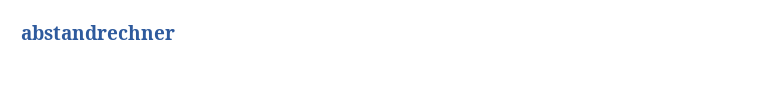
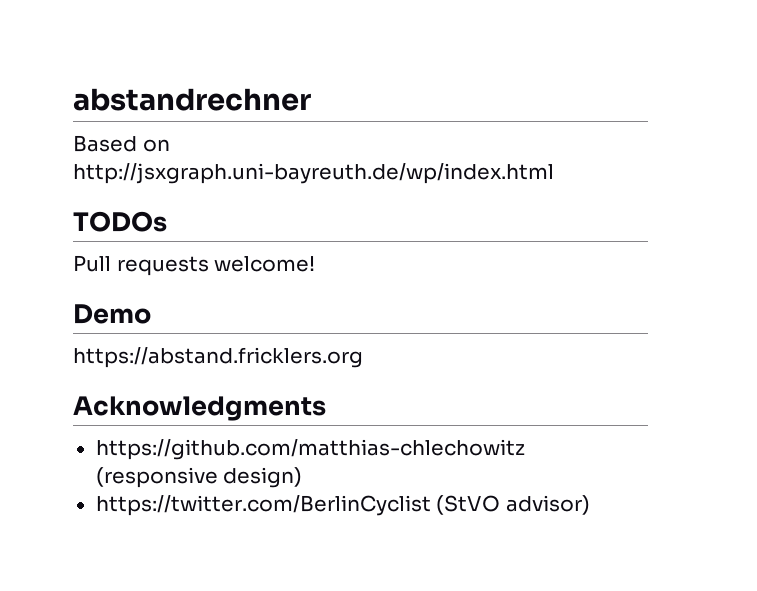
(175, 32) none -> [73,135,170,152] [73,163,554,184] [73,211,167,232] [73,255,316,276] [73,304,151,324] [73,347,363,368] [73,396,326,421] [95,439,525,460] [95,467,303,488] [95,495,590,516] // Based on http://jsxgraph.uni-bayreuth.de/wp/index.html // TODOs // Pull requests welcome! // Demo // https://abstand.fricklers.org // Acknowledgments // https://github.com/matthias-chlechowitz (responsive design) // https://twitter.com/BerlinCyclist (StVO advisor)

